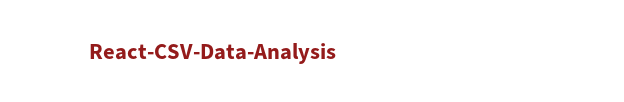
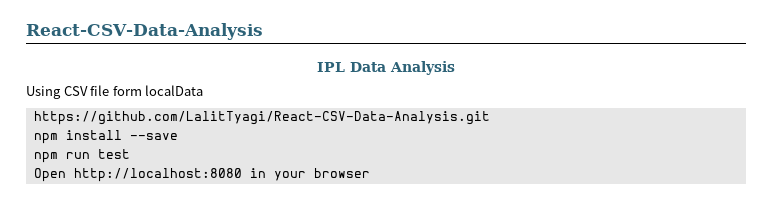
(336, 53) none -> [317,61,455,75] [26,85,204,99] [33,111,490,125] [33,130,178,144] [33,149,130,163] [33,168,370,182] // IPL Data Analysis // Using CSV file form localData // https://github.com/LalitTyagi/React-CSV-Data-Analysis.git // npm install --save // npm run test // Open http://localhost:8080 in your browser

